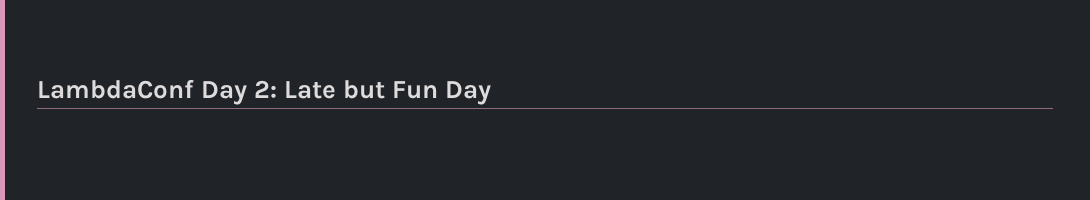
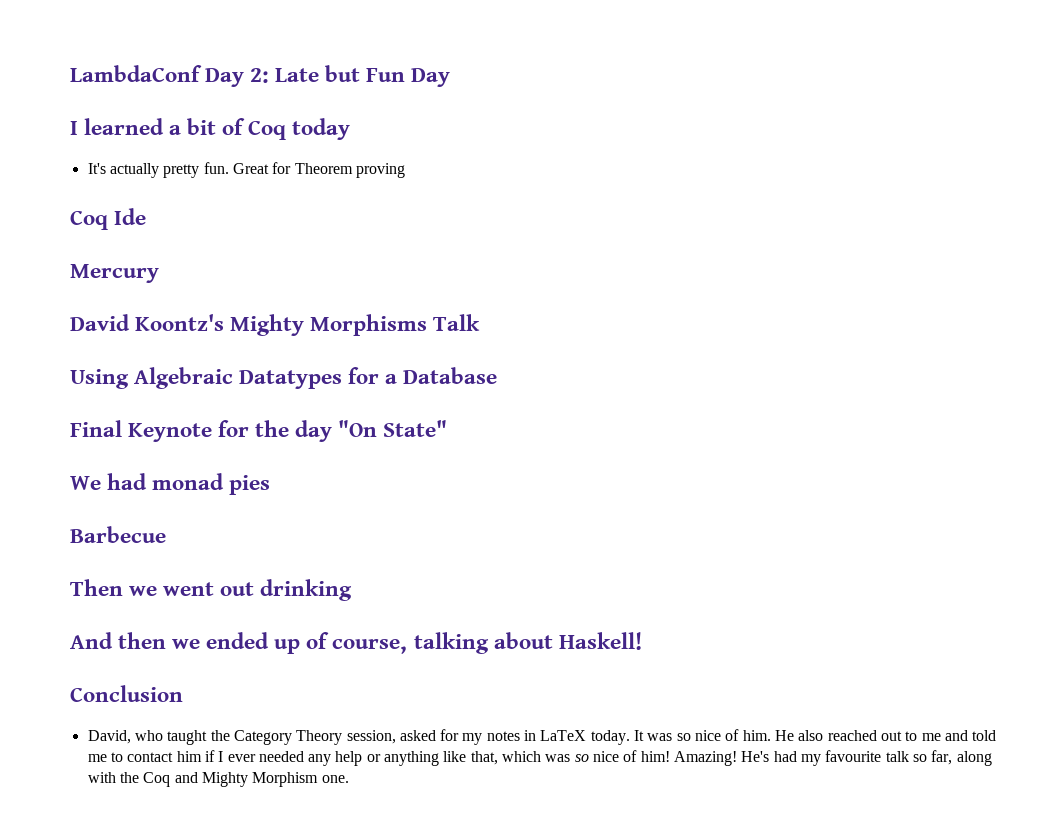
(492, 93) none -> [70,118,351,140] [87,162,405,178] [70,208,147,230] [70,264,159,283] [70,314,481,336] [70,367,498,389] [70,420,448,442] [70,473,271,495] [70,526,166,543] [70,579,353,601] [70,632,642,654] [70,685,183,702] [87,729,997,745] [87,750,992,766] [87,772,349,787] // I learned a bit of Coq today // It's actually pretty fun. Great for Theorem proving // Coq Ide // Mercury // David Koontz's Mighty Morphisms Talk // Using Algebraic Datatypes for a Database // Final Keynote for the day "On State" // We had monad pies // Barbecue // Then we went out drinking // And then we ended up of course, talking about Haskell! // Conclusion // David, who taught the Category Theory session, asked for my notes in LaTeX today. It was so nice of him. He also reached out to me and told me to contact him if I ever needed any help or anything like that, which was so nice of him! Amazing! He's had my favourite talk so far, along with the Coq and Mighty Morphism one.

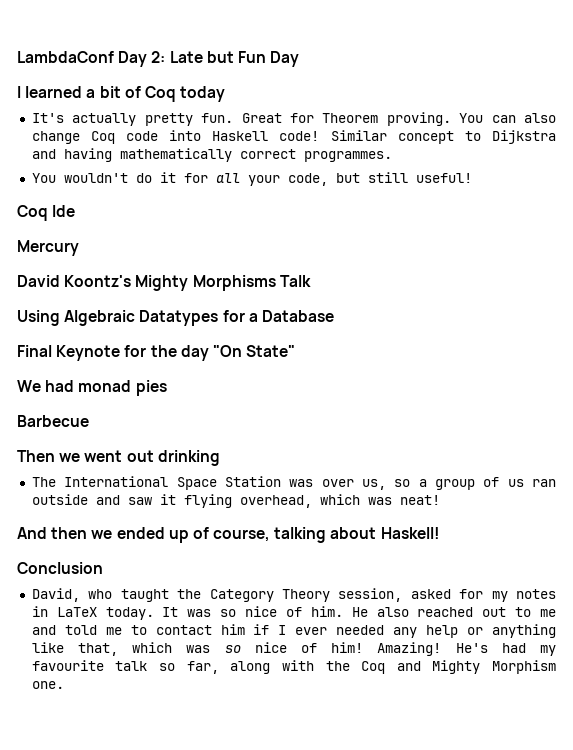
[355,163,405,178] proving -> [386,112,557,126] [31,130,556,144] [31,148,392,162] [31,172,472,186] proving. You can also change Coq code into Haskell code! Similar concept to Dijkstra and having mathematically correct programmes. // You wouldn't do it for all your code, but still useful!
(353, 590) none -> [31,476,556,490] [31,494,440,508] // The International Space Station was over us, so a group of us ran outside and saw it flying overhead, which was neat!

